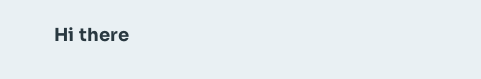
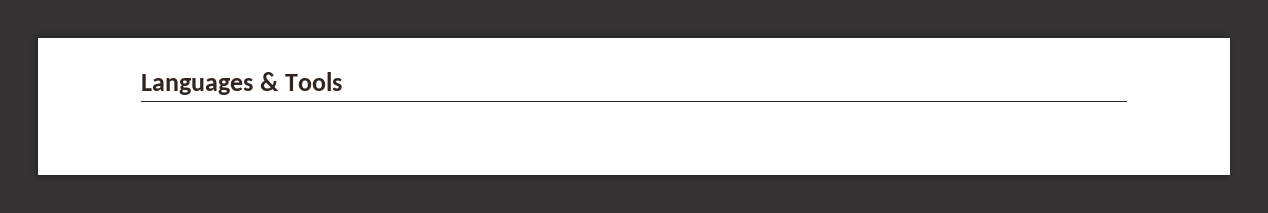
[54,27,129,42] Hi there -> [141,72,342,95] Languages & Tools

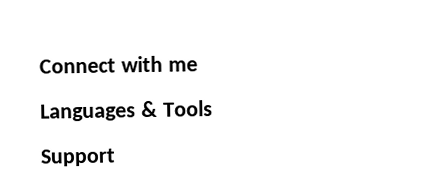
(141, 84) none -> [39,55,198,74] Connect with me //
(342, 81) none -> [40,148,116,167] // Support

